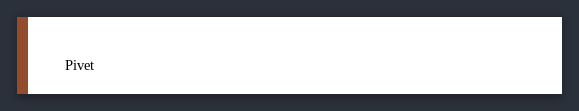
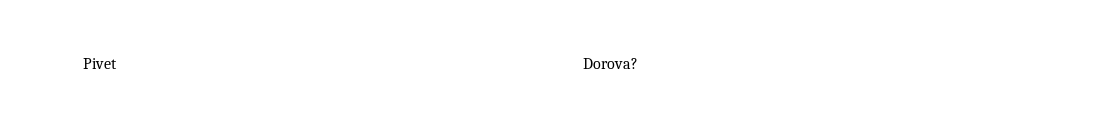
(94, 65) none -> [583,58,638,69] // Dorova?

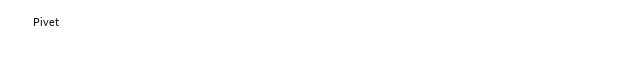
[583,58,638,69] // Dorova? -> (59, 21) none

